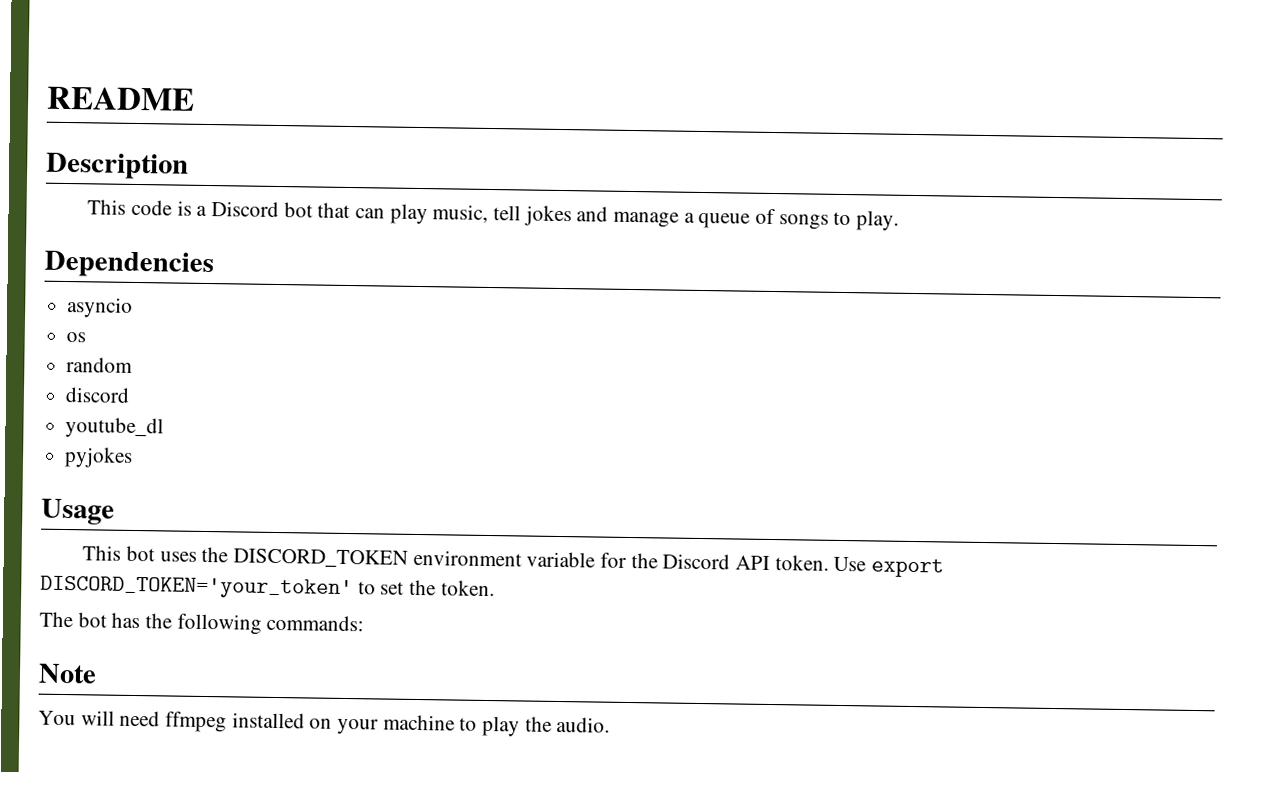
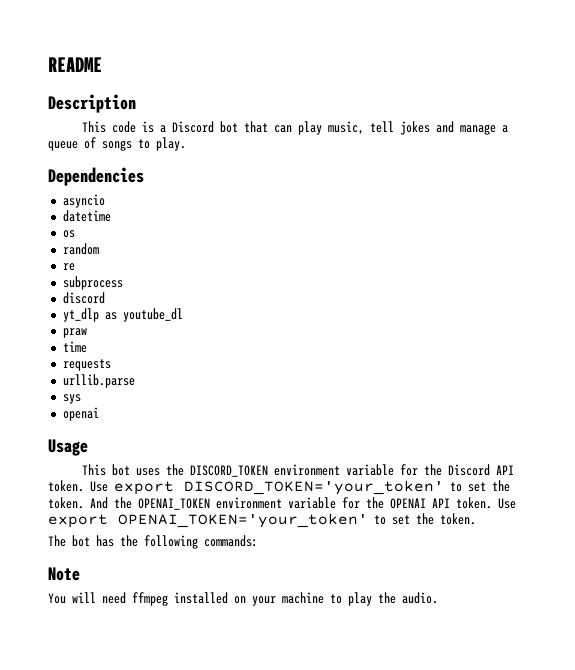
(134, 307) none -> [62,210,111,222] // datetime
(134, 365) none -> [62,263,75,271] [62,276,123,290] // re // subprocess
(131, 395) none -> [62,308,117,322] yt_dlp as
[64,447,134,468] pyjokes -> [62,328,87,338] [62,341,87,353] [62,359,111,371] [62,374,135,388] [62,394,81,404] [62,407,99,421] praw // time // requests // urllib.parse // sys // openai
(495, 588) none -> [90,497,516,510] [48,513,476,528] And the OPENAI_TOKEN environment variable for the OPENAI API token. Use export OPENAI_TOKEN='your_token' to set the token.

